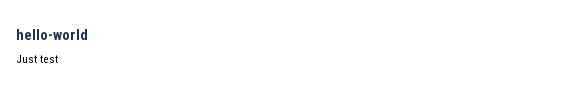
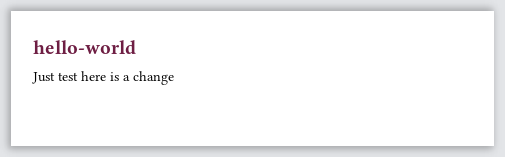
(59, 59) none -> [81,71,174,85] here is a change

